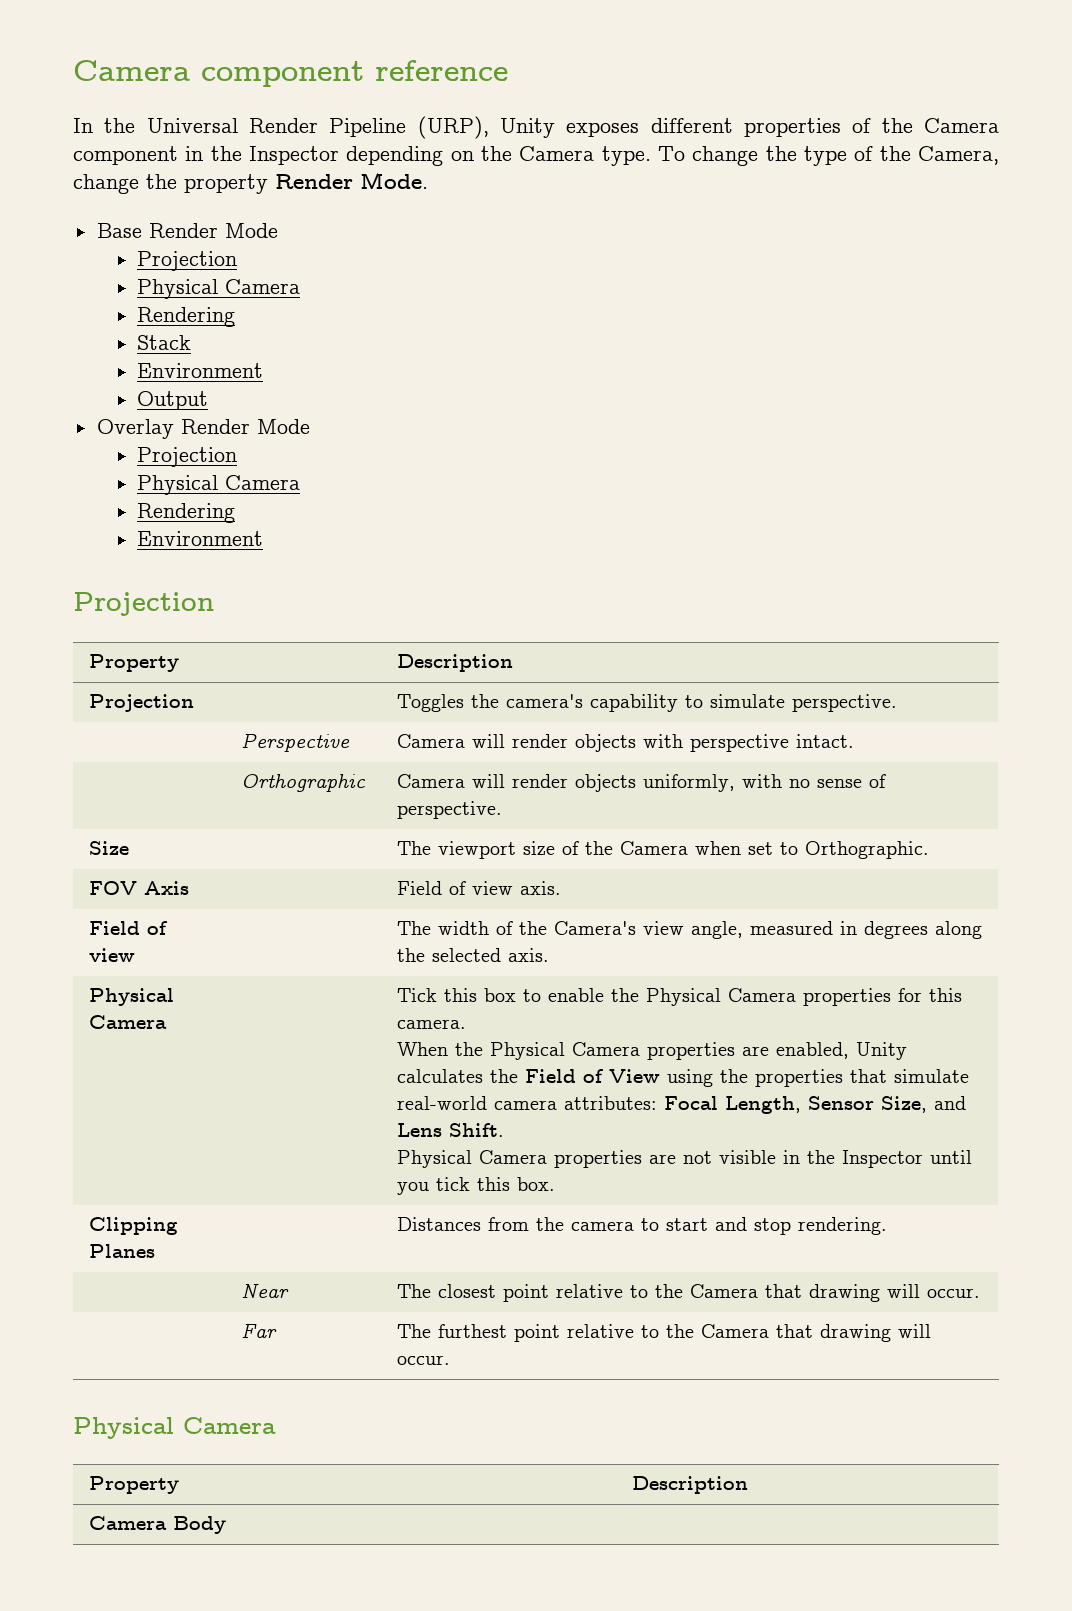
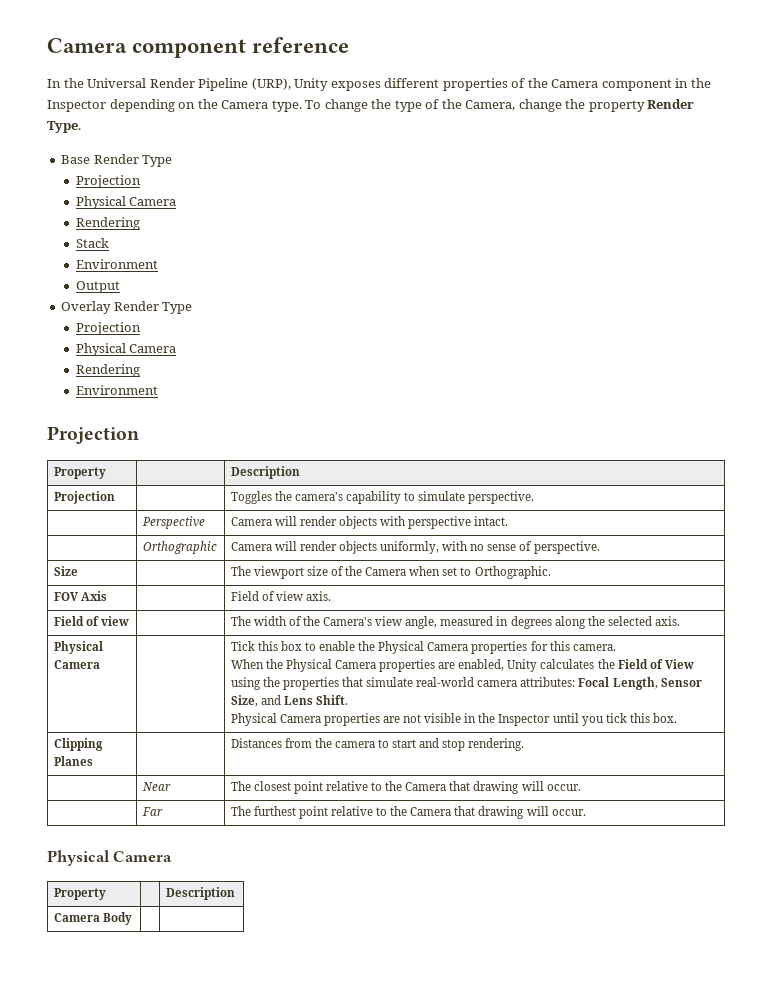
[360,172,428,189] Mode. -> [47,121,81,133] Type.
[224,223,278,238] Mode -> [142,155,173,167] Type
[256,419,310,434] Mode -> [162,302,193,314] Type

